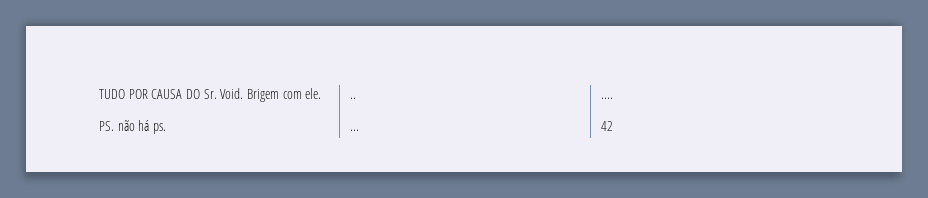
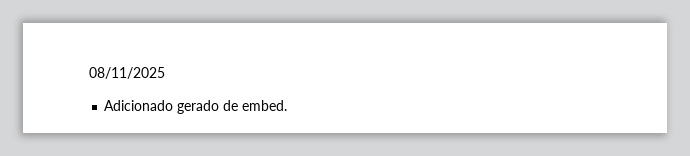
[99,88,322,102] [99,119,166,134] [350,97,356,99] [350,129,359,131] [601,97,613,99] [601,121,613,131] TUDO POR CAUSA DO Sr. Void. Brigem com ele. // PS. não há ps. // .. // ... // .... // 42 -> [89,67,165,79] [104,100,288,114] 08/11/2025 // Adicionado gerado de embed.

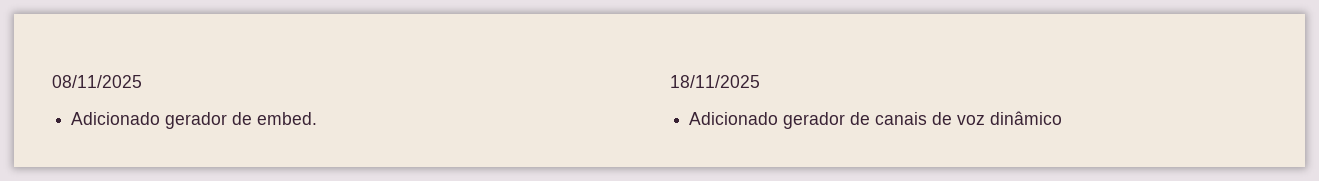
[177,100,220,114] gerado -> [165,112,228,129] gerador
(288, 105) none -> [670,75,760,88] [689,111,1063,129] // 18/11/2025 // Adicionado gerador de canais de voz dinâmico

